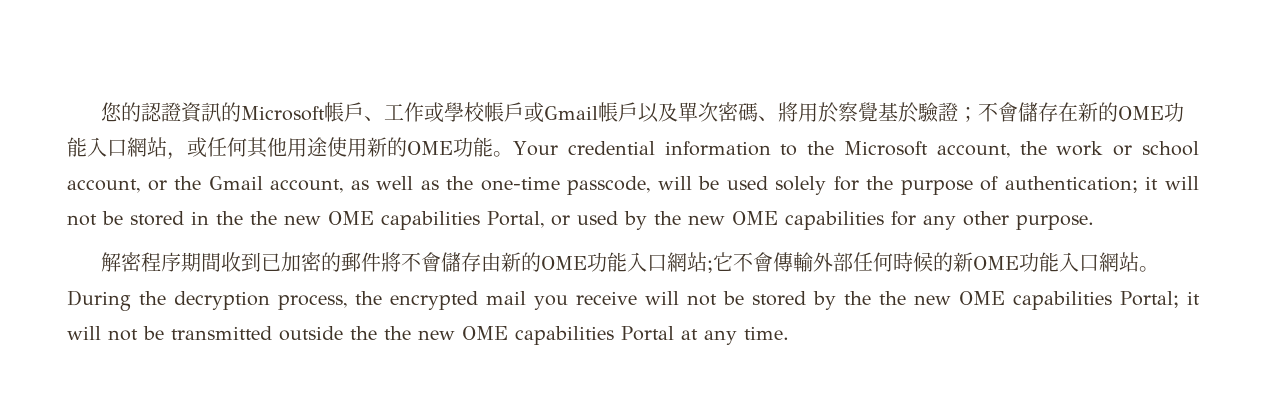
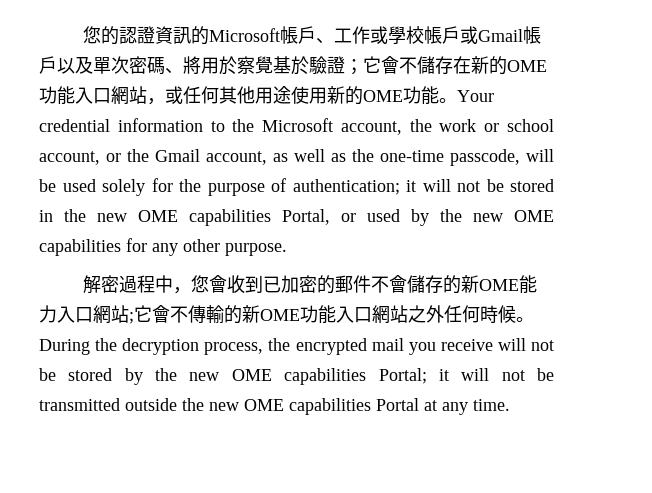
[977,102,1018,122] 不會 -> [363,56,417,74] 它會不
[250,211,277,225] the -> (86, 215) none
[140,252,221,272] 程序期間 -> [118,275,227,294] 過程中，您會
[380,252,933,273] 將不會儲存由新的OME功能入口網站;它不會傳輸外部任何時候 -> [370,275,537,294] [39,305,224,324] 不會儲存的新OME能力入口網站;它會不傳輸
(1139, 262) none -> [408,305,516,323] 之外任何時候
[879,291,906,305] the -> (178, 374) none
[384,326,411,340] the -> (204, 404) none

